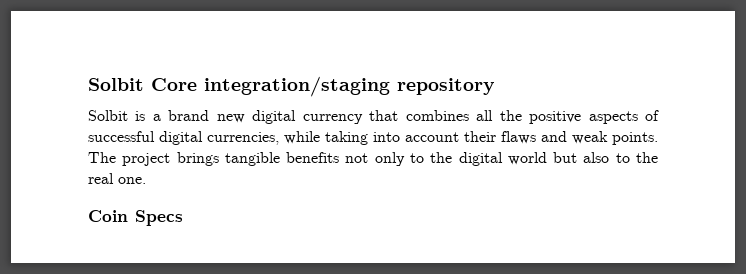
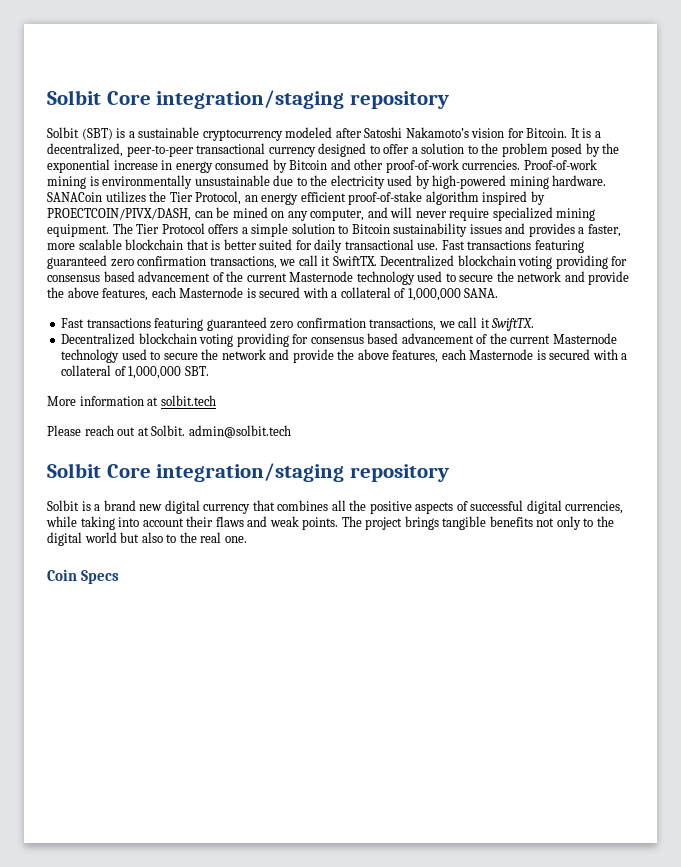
[88,76,495,97] Solbit Core integration/staging repository -> [47,90,449,109] [47,127,601,141] [47,143,620,157] [47,159,597,173] [47,175,607,189] [47,191,545,205] [47,207,596,221] [47,223,621,237] [47,239,584,253] [47,255,628,269] [47,271,630,285] [47,287,499,301] [61,317,535,331] [61,333,617,347] [61,349,628,363] [61,365,209,379] [47,395,216,406] [47,425,291,438] [47,463,449,482] Solbit Core integration/staging repository // Solbit (SBT) is a sustainable cryptocurrency modeled after Satoshi Nakamoto’s vision for Bitcoin. It is a decentralized, peer-to-peer transactional currency designed to offer a solution to the problem posed by the exponential increase in energy consumed by Bitcoin and other proof-of-work currencies. Proof-of-work mining is environmentally unsustainable due to the electricity used by high-powered mining hardware. SANACoin utilizes the Tier Protocol, an energy efficient proof-of-stake algorithm inspired by PROECTCOIN/PIVX/DASH, can be mined on any computer, and will never require specialized mining equipment. The Tier Protocol offers a simple solution to Bitcoin sustainability issues and provides a faster, more scalable blockchain that is better suited for daily transactional use. Fast transactions featuring guaranteed zero confirmation transactions, we call it SwiftTX. Decentralized blockchain voting providing for consensus based advancement of the current Masternode technology used to secure the network and provide the above features, each Masternode is secured with a collateral of 1,000,000 SANA. // Fast transactions featuring guaranteed zero confirmation transactions, we call it SwiftTX. // Decentralized blockchain voting providing for consensus based advancement of the current Masternode technology used to secure the network and provide the above features, each Masternode is secured with a collateral of 1,000,000 SBT. // More information at solbit.tech // Please reach out at Solbit. admin@solbit.tech // Solbit Core integration/staging repository

